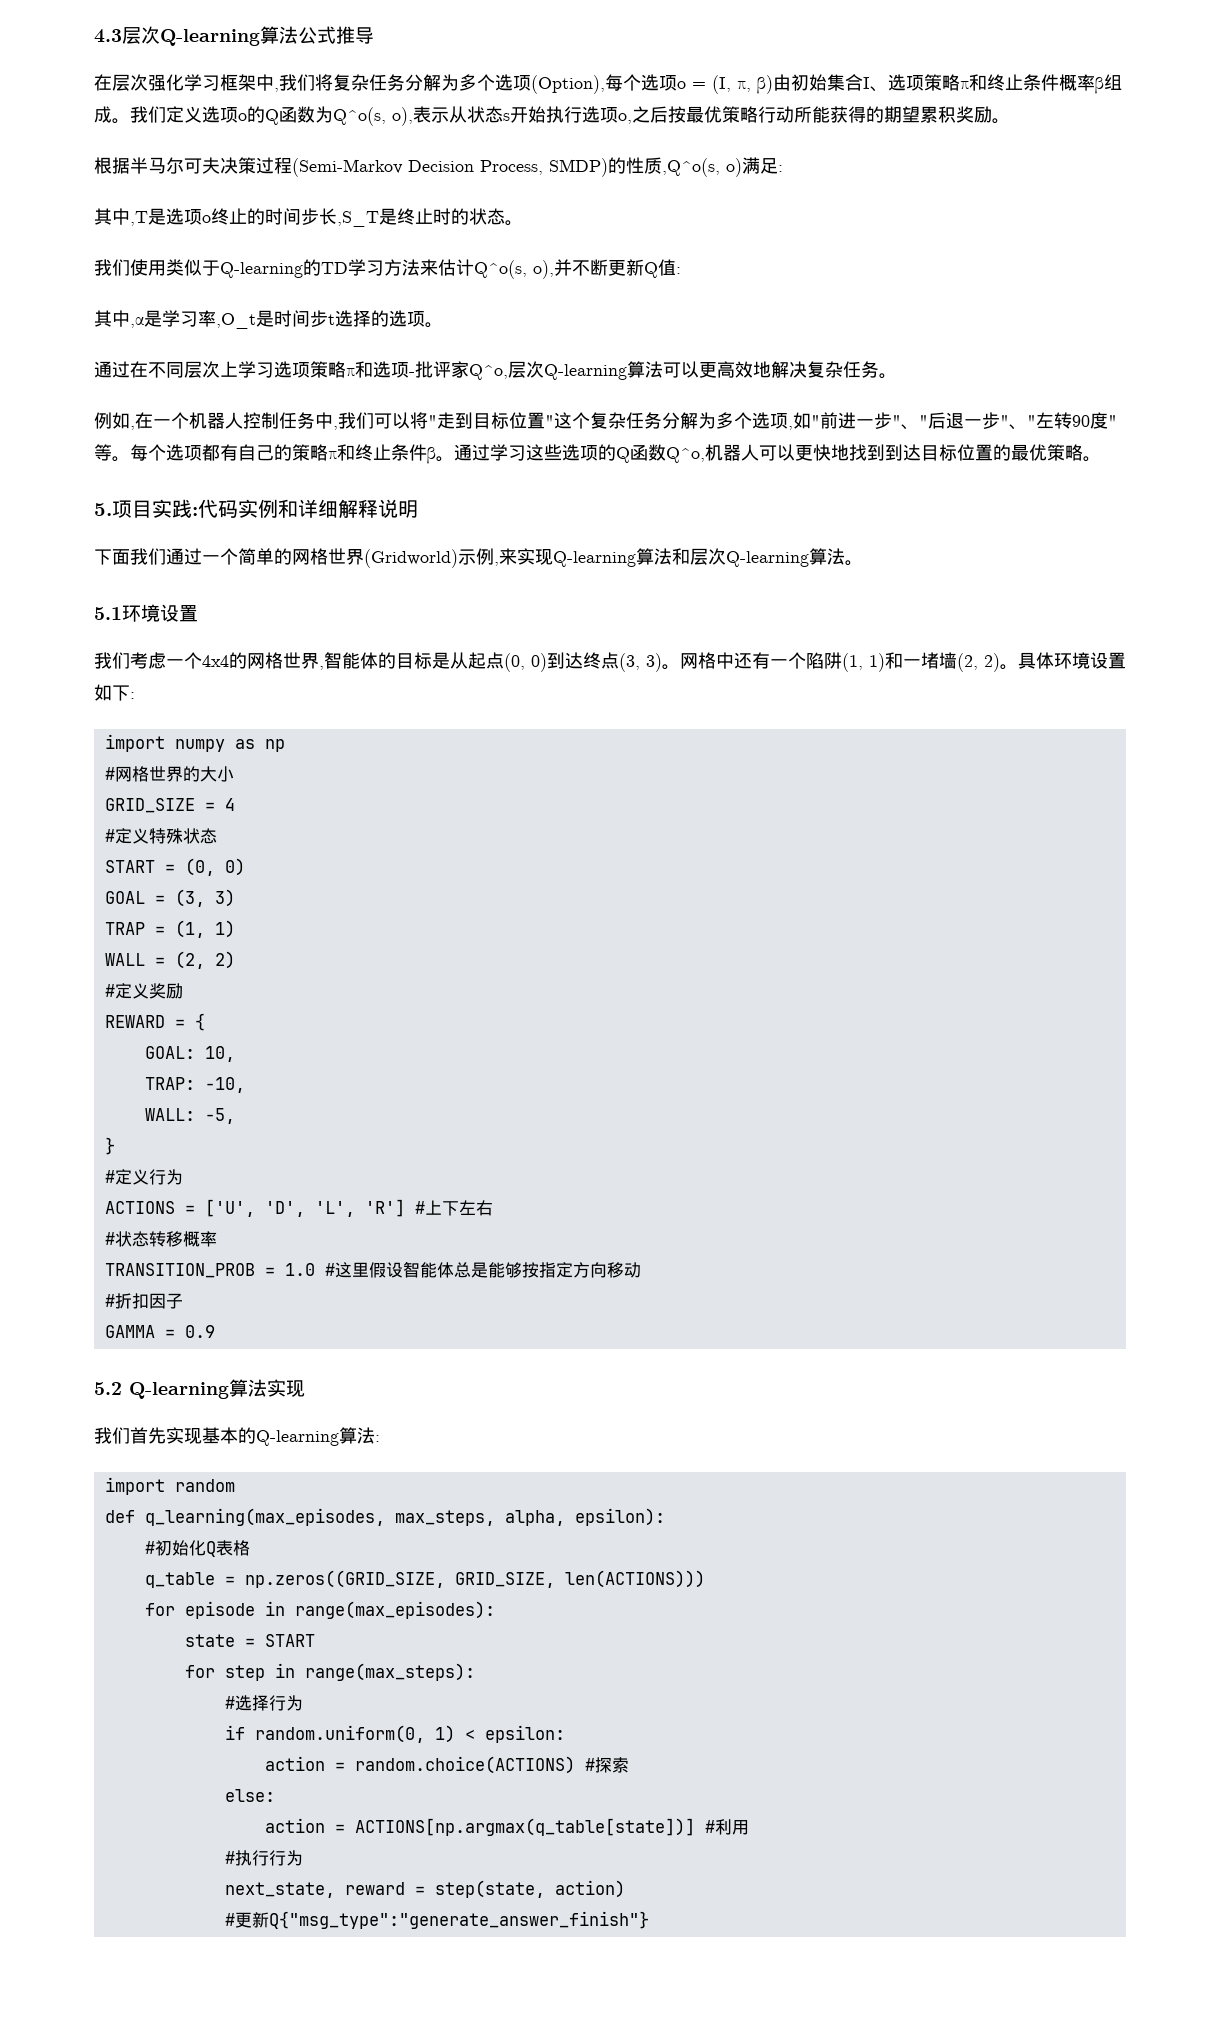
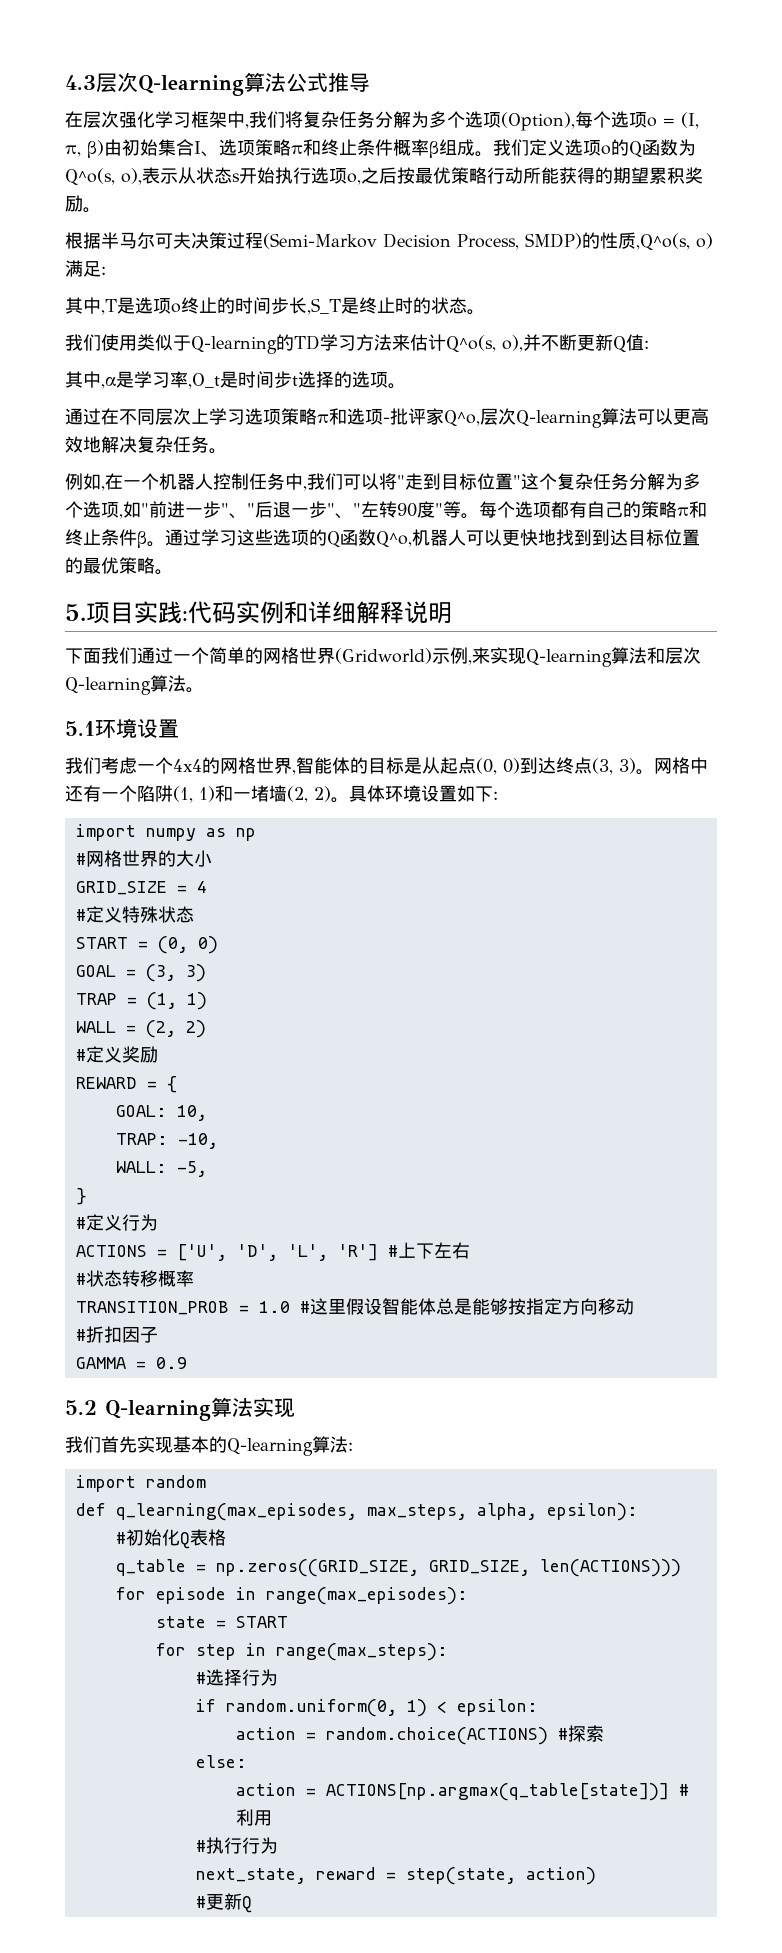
[268,1911,649,1929] Q{"msg_type":"generate_answer_finish"} -> [241,1896,252,1913] Q

